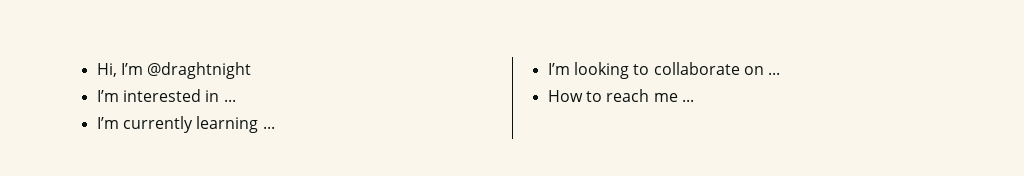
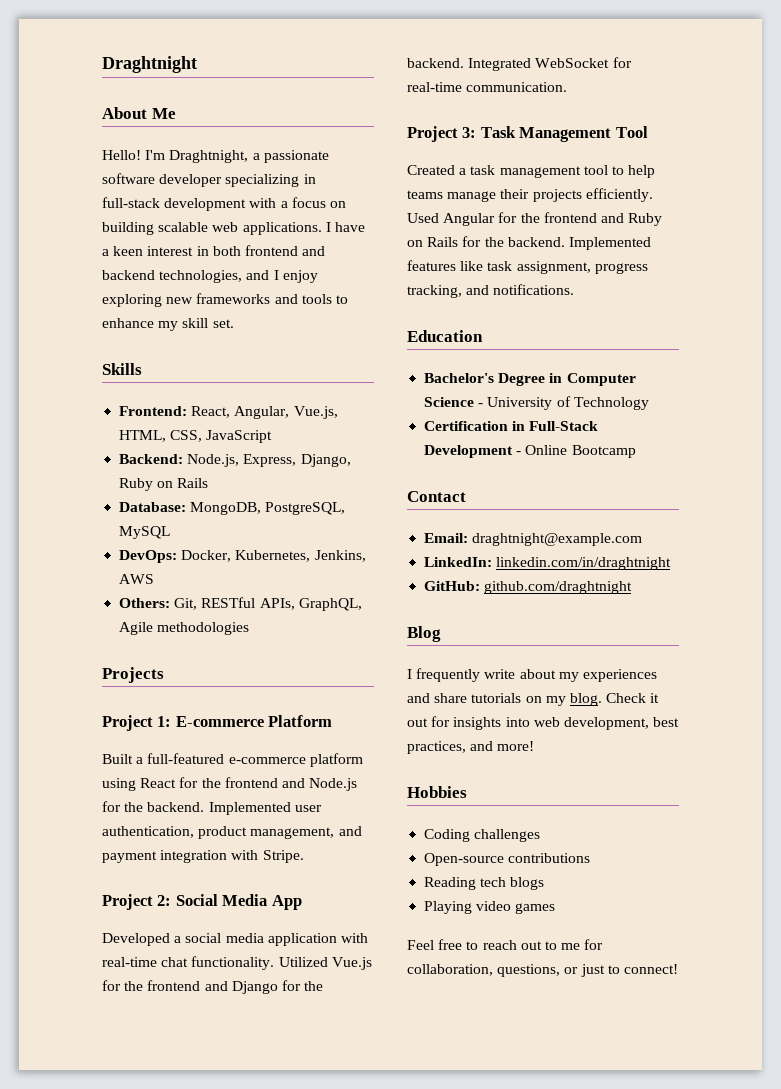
[96,62,252,79] [96,89,236,102] [96,116,275,133] [547,62,781,79] [547,89,694,102] Hi, I’m @draghtnight // I’m interested in ... // I’m currently learning ... // I’m looking to collaborate on ... // How to reach me ... -> [102,56,197,73] [102,107,176,119] [102,150,329,163] [102,173,316,187] [102,197,346,211] [102,222,365,235] [102,245,326,256] [102,270,318,283] [102,293,348,307] [102,318,234,331] [102,363,142,375] [119,406,338,419] [119,430,273,443] [119,454,351,467] [119,478,209,491] [119,502,346,515] [119,526,171,539] [119,550,366,563] [119,574,155,584] [119,597,362,611] [119,622,250,635] [102,667,164,683] [102,715,333,731] [102,753,363,767] [102,777,358,791] [102,801,322,815] [102,826,362,839] [102,850,304,863] [102,894,302,910] [102,933,368,946] [102,956,372,970] [102,980,324,994] [407,57,632,71] [407,82,568,92] [407,126,648,142] [407,165,656,178] [407,188,653,202] [407,212,663,226] [407,236,651,250] [407,260,648,274] [407,284,575,298] [407,330,483,342] [424,373,636,386] [424,396,649,410] [424,421,599,431] [424,445,636,458] [407,491,466,502] [424,533,643,546] [424,557,672,570] [424,581,633,594] [407,626,441,642] [407,668,657,682] [407,693,660,706] [407,716,680,730] [407,741,535,754] [407,786,467,798] [424,829,541,842] [424,853,591,866] [424,877,545,890] [424,901,556,914] [407,939,604,950] [407,964,678,977] Draghtnight // About Me // Hello! I'm Draghtnight, a passionate software developer specializing in full-stack development with a focus on building scalable web applications. I have a keen interest in both frontend and backend technologies, and I enjoy exploring new frameworks and tools to enhance my skill set. // Skills // Frontend: React, Angular, Vue.js, HTML, CSS, JavaScript // Backend: Node.js, Express, Django, Ruby on Rails // Database: MongoDB, PostgreSQL, MySQL // DevOps: Docker, Kubernetes, Jenkins, AWS // Others: Git, RESTful APIs, GraphQL, Agile methodologies // Projects // Project 1: E-commerce Platform // Built a full-featured e-commerce platform using React for the frontend and Node.js for the backend. Implemented user authentication, product management, and payment integration with Stripe. // Project 2: Social Media App // Developed a social media application with real-time chat functionality. Utilized Vue.js for the frontend and Django for the backend. Integrated WebSocket for real-time communication. // Project 3: Task Management Tool // Created a task management tool to help teams manage their projects efficiently. Used Angular for the frontend and Ruby on Rails for the backend. Implemented features like task assignment, progress tracking, and notifications. // Education // Bachelor's Degree in Computer Science - University of Technology // Certification in Full-Stack Development - Online Bootcamp // Contact // Email: draghtnight@example.com // LinkedIn: linkedin.com/in/draghtnight // GitHub: github.com/draghtnight // Blog // I frequently write about my experiences and share tutorials on my blog. Check it out for insights into web development, best practices, and more! // Hobbies // Coding challenges // Open-source contributions // Reading tech blogs // Playing video games // Feel free to reach out to me for collaboration, questions, or just to connect!

